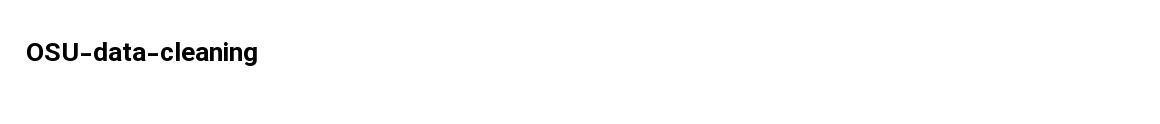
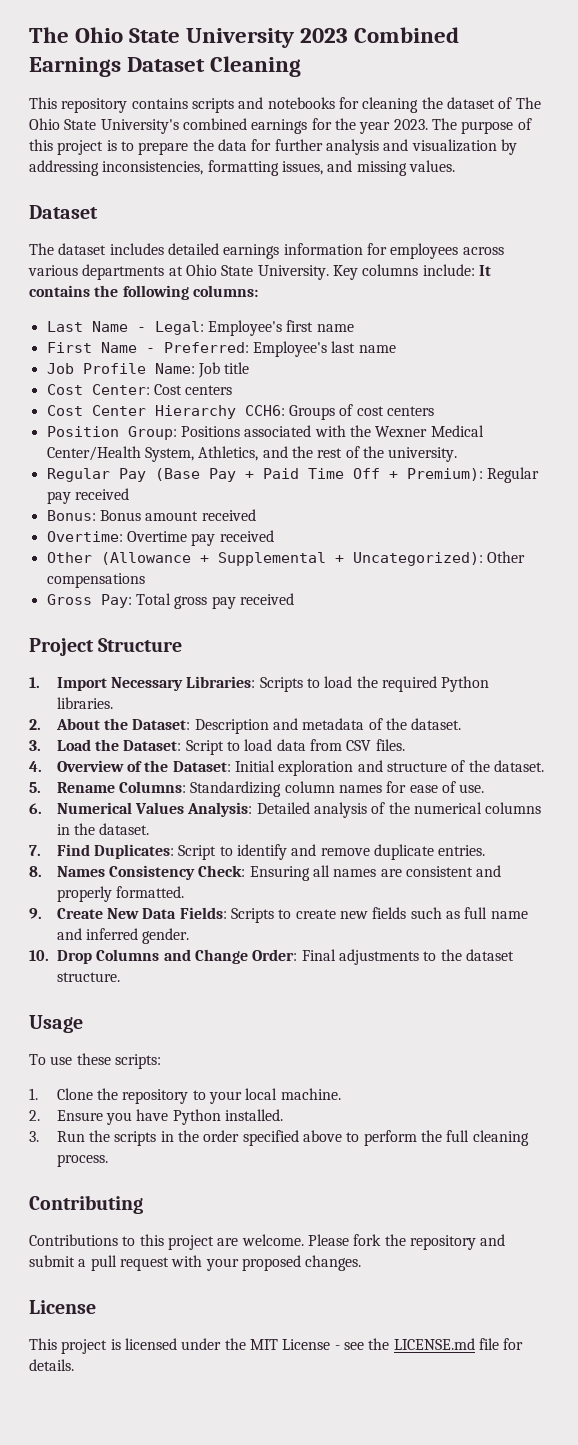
[26,42,258,66] OSU-data-cleaning -> [29,27,460,48] [29,56,302,77] [29,97,541,113] [29,118,532,134] [29,139,517,155] [29,160,455,176] [29,205,98,219] [29,243,504,259] [28,264,491,280] [29,285,258,300] [46,320,354,336] [46,341,396,357] [46,362,250,378] [46,384,233,395] [46,404,434,420] [46,425,484,440] [46,446,458,462] [46,467,539,483] [46,488,129,504] [46,509,256,521] [46,530,274,546] [46,551,525,566] [46,573,145,588] [46,593,294,609] [29,638,183,656] [29,676,490,692] [56,697,113,709] [29,718,462,734] [29,739,405,755] [29,760,544,776] [29,781,485,797] [29,802,542,818] [56,823,150,835] [29,844,486,860] [29,865,502,881] [56,886,185,902] [29,907,528,923] [56,928,190,944] [29,949,514,965] [57,972,120,982] [29,1015,83,1033] [29,1053,161,1069] [29,1088,341,1104] [29,1109,284,1125] [29,1130,529,1146] [56,1154,108,1167] [29,1195,143,1214] [29,1234,506,1250] [29,1255,362,1271] [29,1300,96,1314] [29,1338,524,1354] [29,1359,74,1371] The Ohio State University 2023 Combined Earnings Dataset Cleaning // This repository contains scripts and notebooks for cleaning the dataset of The Ohio State University's combined earnings for the year 2023. The purpose of this project is to prepare the data for further analysis and visualization by addressing inconsistencies, formatting issues, and missing values. // Dataset // The dataset includes detailed earnings information for employees across various departments at Ohio State University. Key columns include: It contains the following columns: // Last Name - Legal: Employee's first name // First Name - Preferred: Employee's last name // Job Profile Name: Job title // Cost Center: Cost centers // Cost Center Hierarchy CCH6: Groups of cost centers // Position Group: Positions associated with the Wexner Medical Center/Health System, Athletics, and the rest of the university. // Regular Pay (Base Pay + Paid Time Off + Premium): Regular pay received // Bonus: Bonus amount received // Overtime: Overtime pay received // Other (Allowance + Supplemental + Uncategorized): Other compensations // Gross Pay: Total gross pay received // Project Structure // 1. Import Necessary Libraries: Scripts to load the required Python libraries. // 2. About the Dataset: Description and metadata of the dataset. // 3. Load the Dataset: Script to load data from CSV files. // 4. Overview of the Dataset: Initial exploration and structure of the dataset. // 5. Rename Columns: Standardizing column names for ease of use. // 6. Numerical Values Analysis: Detailed analysis of the numerical columns in the dataset. // 7. Find Duplicates: Script to identify and remove duplicate entries. // 8. Names Consistency Check: Ensuring all names are consistent and properly formatted. // 9. Create New Data Fields: Scripts to create new fields such as full name and inferred gender. // 10. Drop Columns and Change Order: Final adjustments to the dataset structure. // Usage // To use these scripts: // 1. Clone the repository to your local machine. // 2. Ensure you have Python installed. // 3. Run the scripts in the order specified above to perform the full cleaning process. // Contributing // Contributions to this project are welcome. Please fork the repository and submit a pull request with your proposed changes. // License // This project is licensed under the MIT License - see the LICENSE.md file for details.

